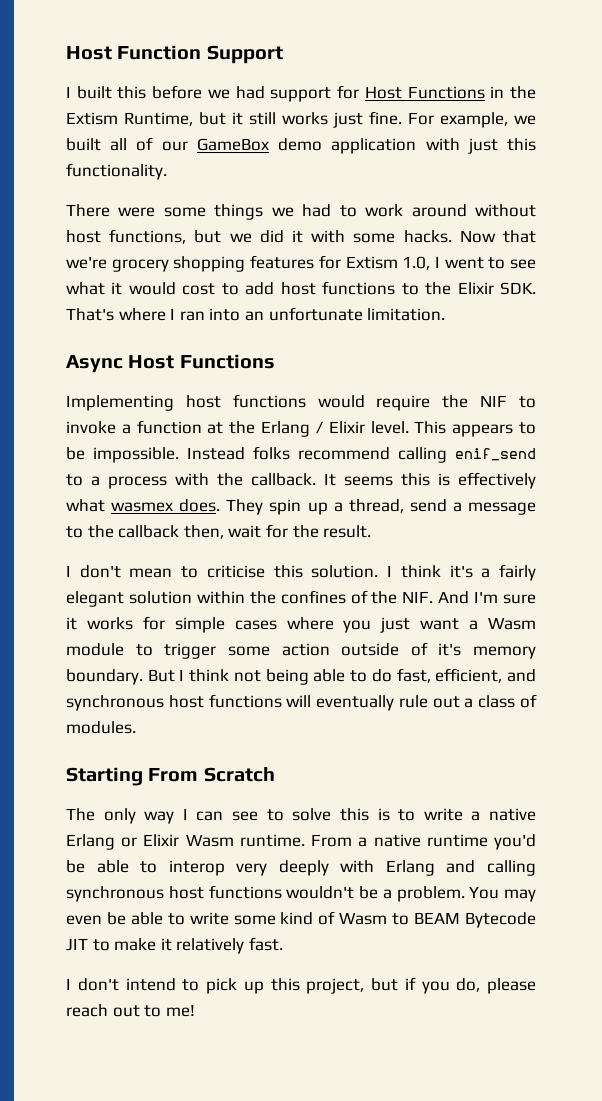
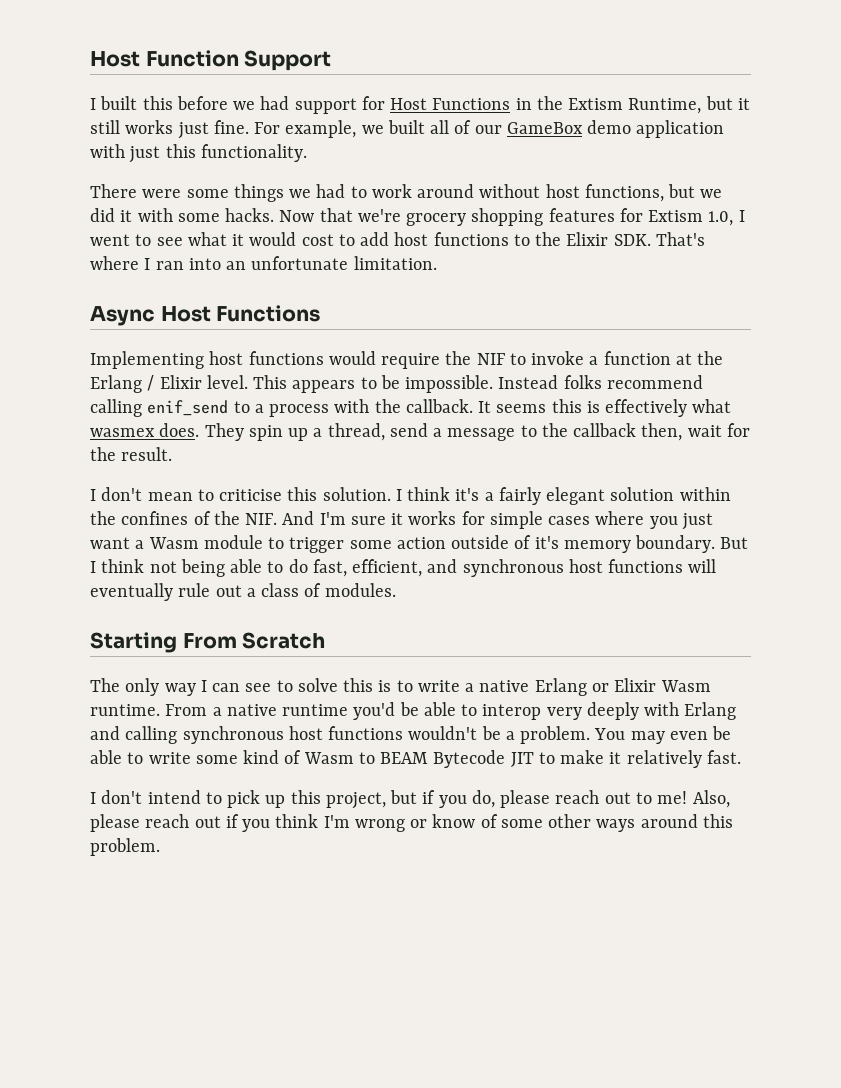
(195, 1010) none -> [692,790,730,808] [90,814,733,832] [90,838,160,856] Also, please reach out if you think I'm wrong or know of some other ways around this problem.

